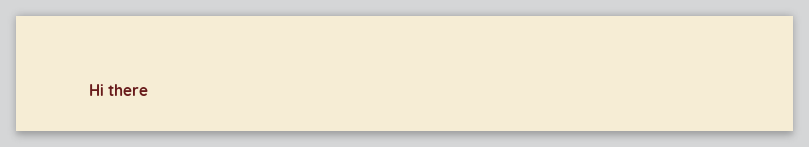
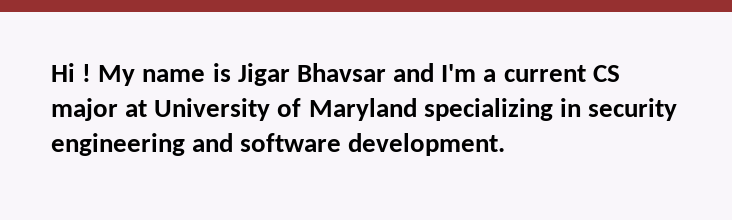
[108,84,149,96] there -> [82,63,620,86] [51,98,678,121] [51,133,506,156] ! My name is Jigar Bhavsar and I'm a current CS major at University of Maryland specializing in security engineering and software development.

